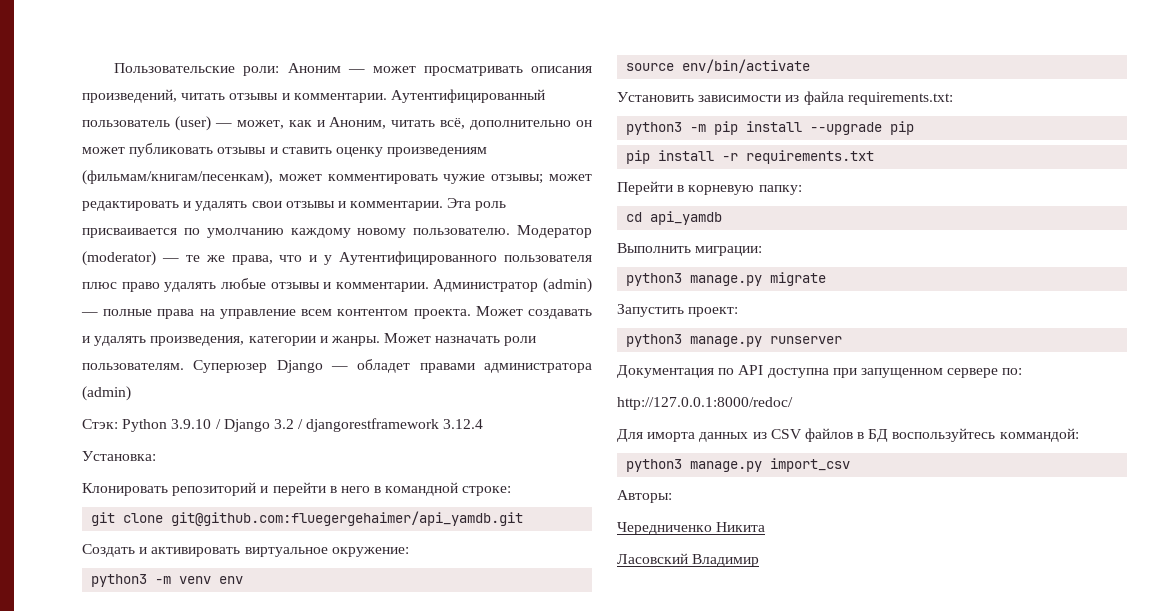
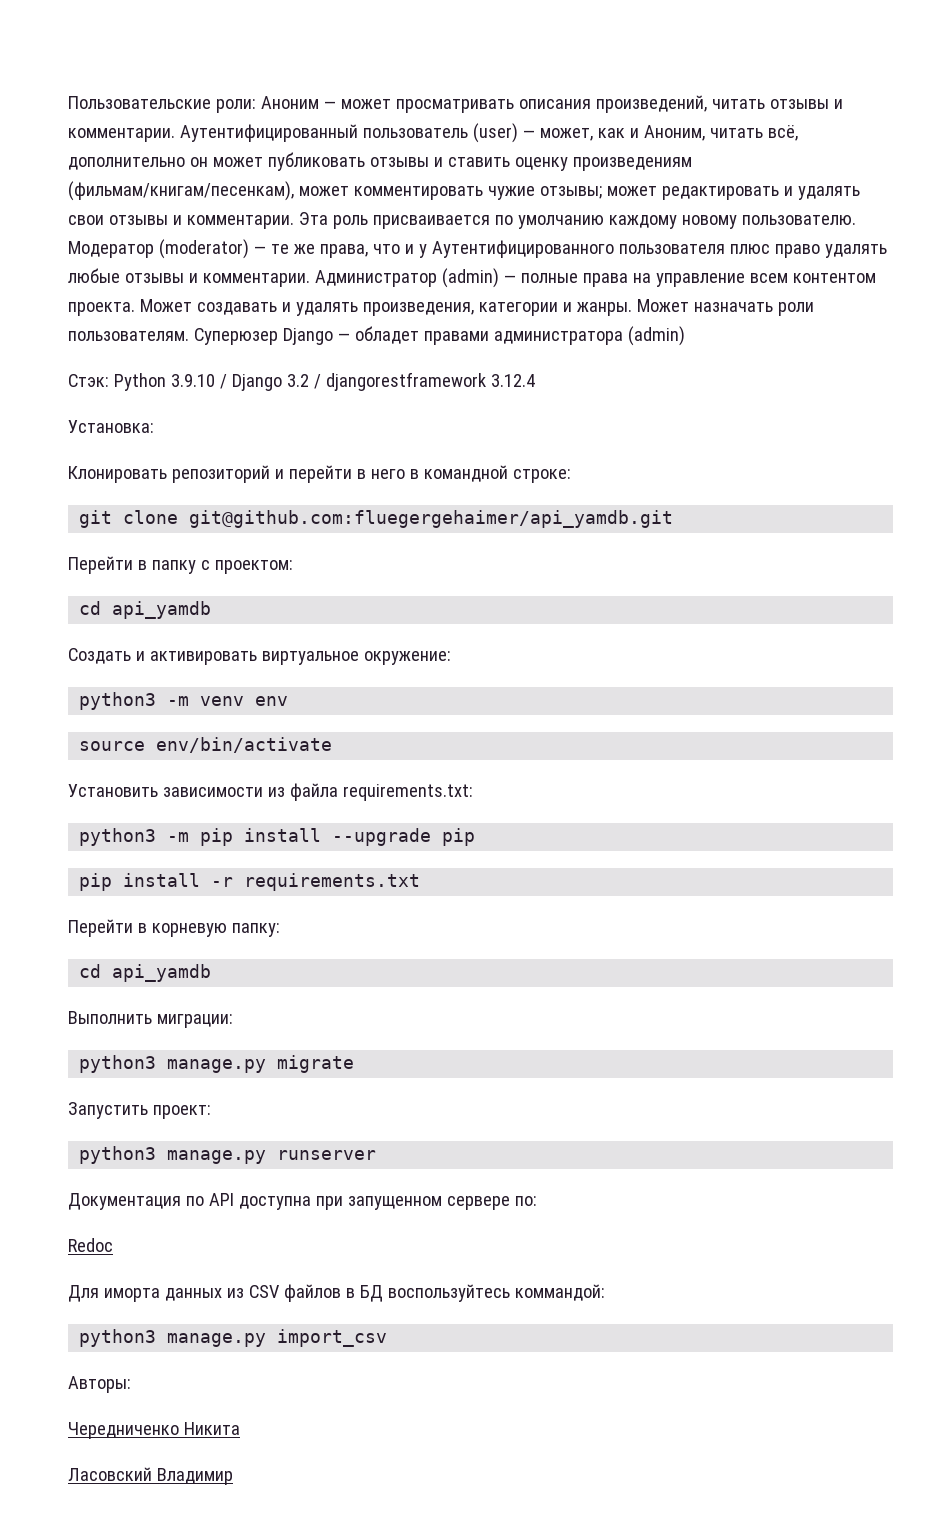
(524, 518) none -> [68,556,293,574] [79,601,212,619] // Перейти в папку с проектом: // cd api_yamdb
[617,397,793,410] http://127.0.0.1:8000/redoc/ -> [68,1238,113,1252] Redoc

